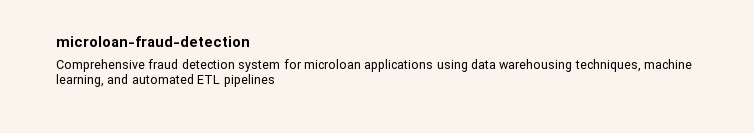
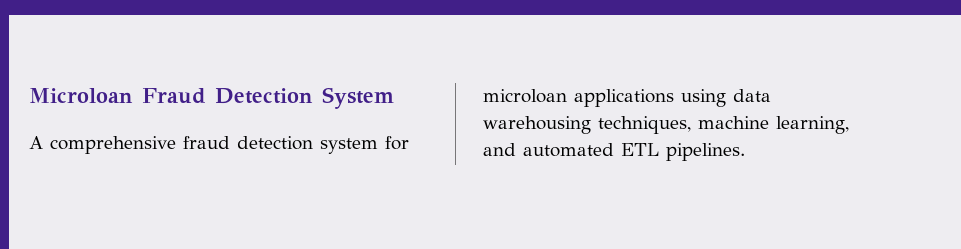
[56,36,250,47] [56,59,145,72] microloan-fraud-detection // Comprehensive -> [29,87,394,109] [29,136,176,154] Microloan Fraud Detection System // A comprehensive
[223,74,275,87] pipelines -> [666,143,745,161] pipelines.

